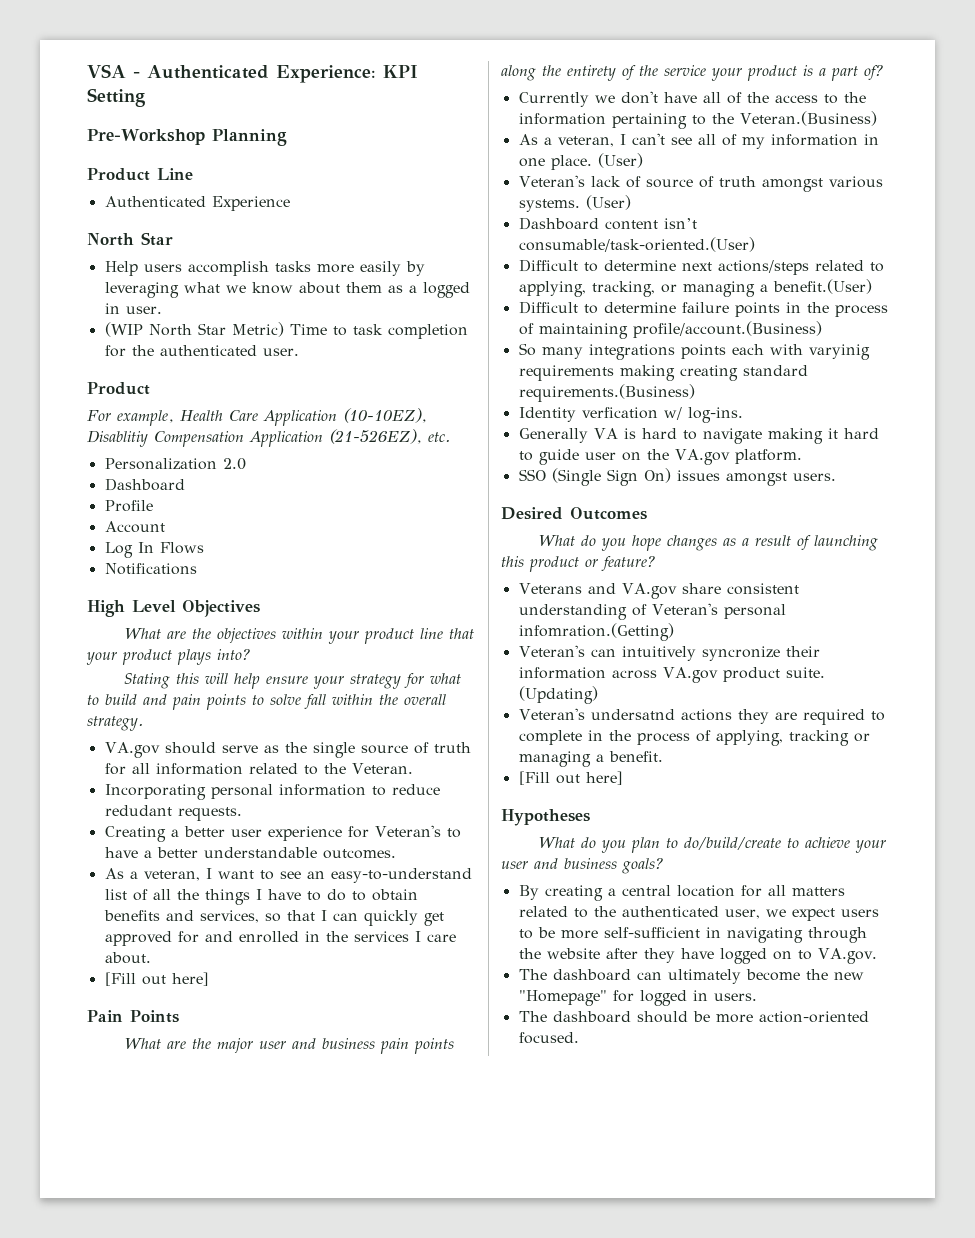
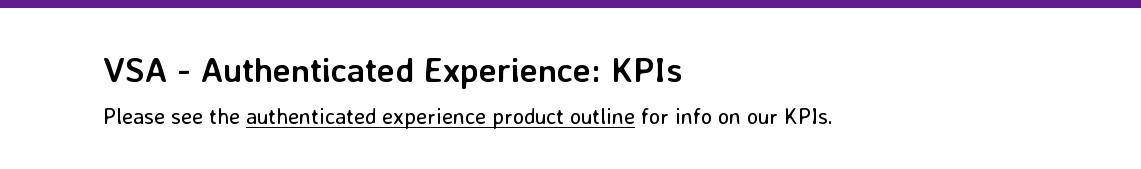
[383,65,418,78] [87,88,145,107] [87,129,287,146] [87,168,193,181] [104,196,290,211] [87,232,173,246] [104,261,425,276] [104,282,470,298] [104,303,162,314] [104,322,468,339] [104,345,299,357] [87,382,150,395] [87,408,427,426] [87,429,450,447] [104,458,246,470] [104,478,185,491] [104,500,153,512] [104,521,165,533] [104,542,204,558] [104,563,197,575] [87,600,260,617] [123,628,474,644] [86,649,251,665] [123,673,461,689] [87,694,446,710] [87,716,143,731] [104,742,471,758] [104,763,413,775] [104,784,440,800] [104,805,242,821] [104,825,461,842] [104,847,396,859] [104,868,472,883] [104,889,418,905] [103,910,444,926] [104,931,456,946] [104,952,151,964] [104,972,209,986] [87,1010,179,1023] [123,1038,454,1054] [501,65,884,81] [518,91,866,107] [518,111,877,129] [518,133,879,149] [518,153,643,170] [518,175,883,192] [518,195,631,212] [518,217,697,230] [518,237,755,252] [518,259,884,275] [518,279,872,297] [518,301,888,317] [518,321,822,339] [518,343,870,360] [518,365,808,381] [518,384,695,402] [518,407,743,423] [518,428,879,444] [518,449,802,465] [518,468,836,486] [501,507,647,520] [537,535,878,551] [501,556,656,572] [518,583,799,599] [518,603,786,620] [518,623,674,641] [518,645,820,661] [518,667,825,683] [518,686,598,704] [518,708,885,725] [518,730,870,746] [518,751,663,767] [518,771,623,785] [501,809,590,826] [537,837,886,853] [501,858,664,874] [518,885,845,901] [518,906,879,921] [518,927,867,943] [518,948,877,964] [518,969,864,984] [518,990,757,1006] [518,1011,869,1023] [518,1032,579,1044] KPI Setting // Pre-Workshop Planning // Product Line // Authenticated Experience // North Star // Help users accomplish tasks more easily by leveraging what we know about them as a logged in user. // (WIP North Star Metric) Time to task completion for the authenticated user. // Product // For example, Health Care Application (10-10EZ), Disablitiy Compensation Application (21-526EZ), etc. // Personalization 2.0 // Dashboard // Profile // Account // Log In Flows // Notifications // High Level Objectives // What are the objectives within your product line that your product plays into? // Stating this will help ensure your strategy for what to build and pain points to solve fall within the overall strategy. // VA.gov should serve as the single source of truth for all information related to the Veteran. // Incorporating personal information to reduce redudant requests. // Creating a better user experience for Veteran's to have a better understandable outcomes. // As a veteran, I want to see an easy-to-understand list of all the things I have to do to obtain benefits and services, so that I can quickly get approved for and enrolled in the services I care about. // [Fill out here] // Pain Points // What are the major user and business pain points along the entirety of the service your product is a part of? // Currently we don't have all of the access to the information pertaining to the Veteran.(Business) // As a veteran, I can't see all of my information in one place. (User) // Veteran's lack of source of truth amongst various systems. (User) // Dashboard content isn’t consumable/task-oriented.(User) // Difficult to determine next actions/steps related to applying, tracking, or managing a benefit.(User) // Difficult to determine failure points in the process of maintaining profile/account.(Business) // So many integrations points each with varyinig requirements making creating standard requirements.(Business) // Identity verfication w/ log-ins. // Generally VA is hard to navigate making it hard to guide user on the VA.gov platform. // SSO (Single Sign On) issues amongst users. // Desired Outcomes // What do you hope changes as a result of launching this product or feature? // Veterans and VA.gov share consistent understanding of Veteran's personal infomration.(Getting) // Veteran's can intuitively syncronize their information across VA.gov product suite. (Updating) // Veteran's undersatnd actions they are required to complete in the process of applying, tracking or managing a benefit. // [Fill out here] // Hypotheses // What do you plan to do/build/create to achieve your user and business goals? // By creating a central location for all matters related to the authenticated user, we expect users to be more self-sufficient in navigating through the website after they have logged on to VA.gov. // The dashboard can ultimately become the new "Homepage" for logged in users. // The dashboard should be more action-oriented focused. -> [611,58,683,82] [103,108,833,129] KPIs // Please see the authenticated experience product outline for info on our KPIs.

